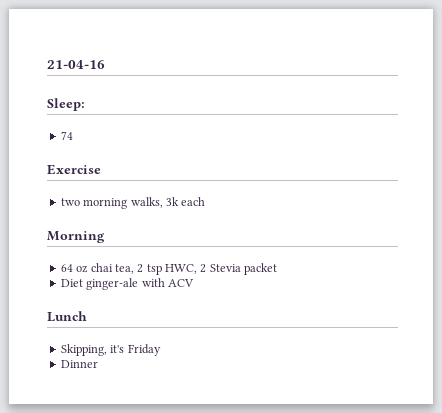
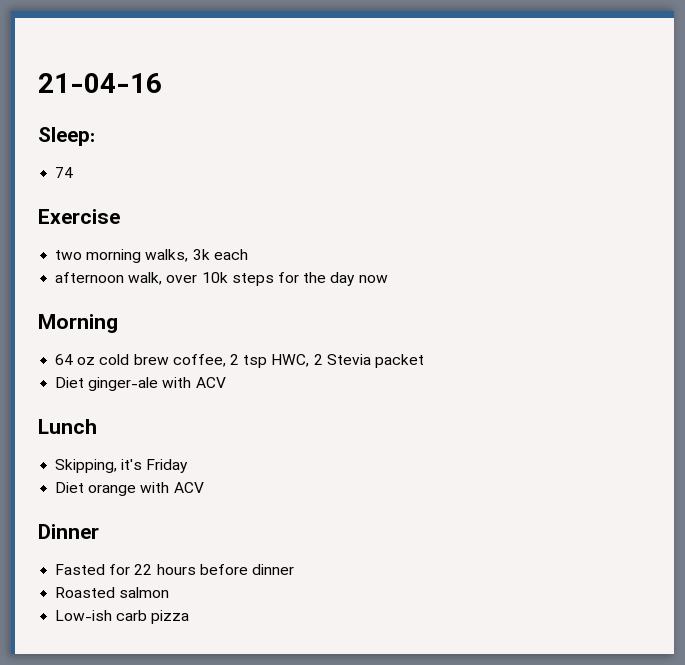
(206, 201) none -> [55,272,388,286] // afternoon walk, over 10k steps for the day now
[90,263,134,274] chai tea, -> [99,354,226,367] cold brew coffee,
[60,360,98,368] Dinner -> [55,482,204,496] [38,524,99,539] [55,564,294,575] [55,587,170,598] [55,610,190,624] Diet orange with ACV // Dinner // Fasted for 22 hours before dinner // Roasted salmon // Low-ish carb pizza

